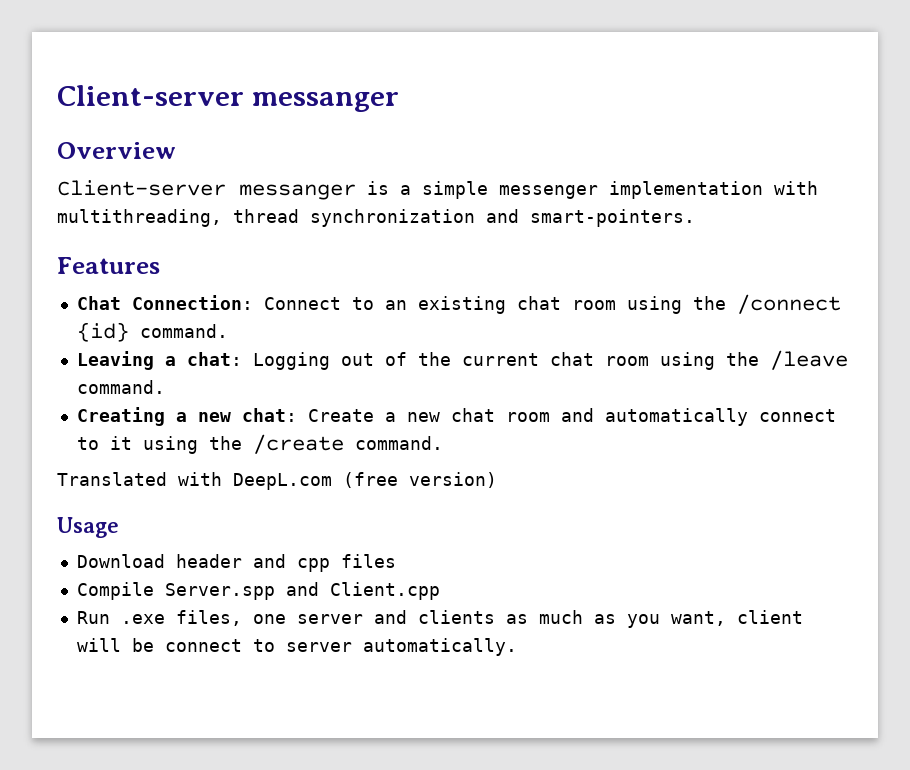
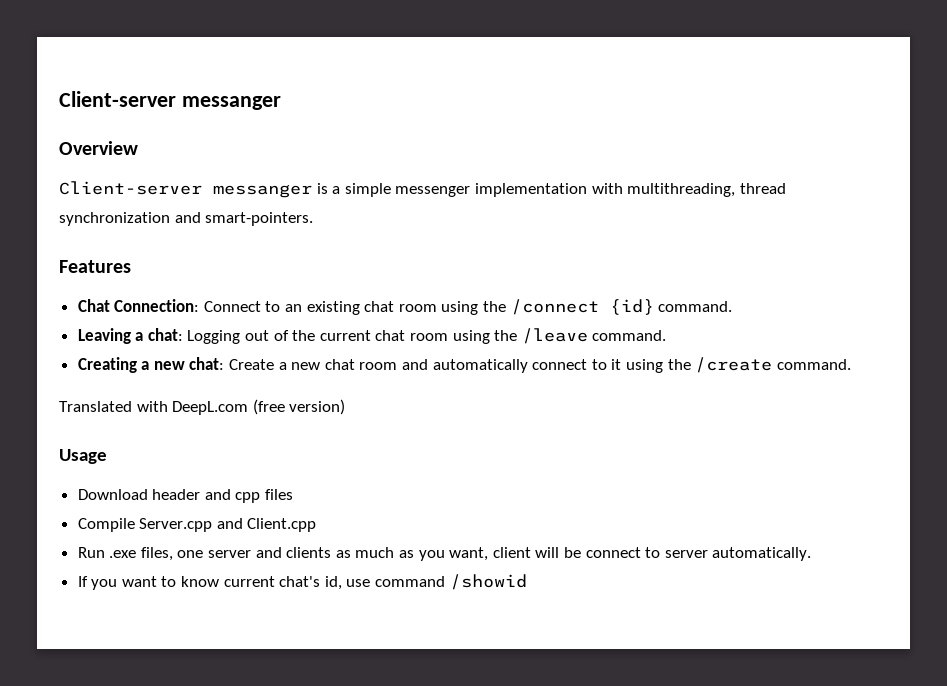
[164,583,275,600] Server.spp -> [139,518,213,532] Server.cpp
(517, 647) none -> [77,574,527,590] // If you want to know current chat's id, use command /showid

